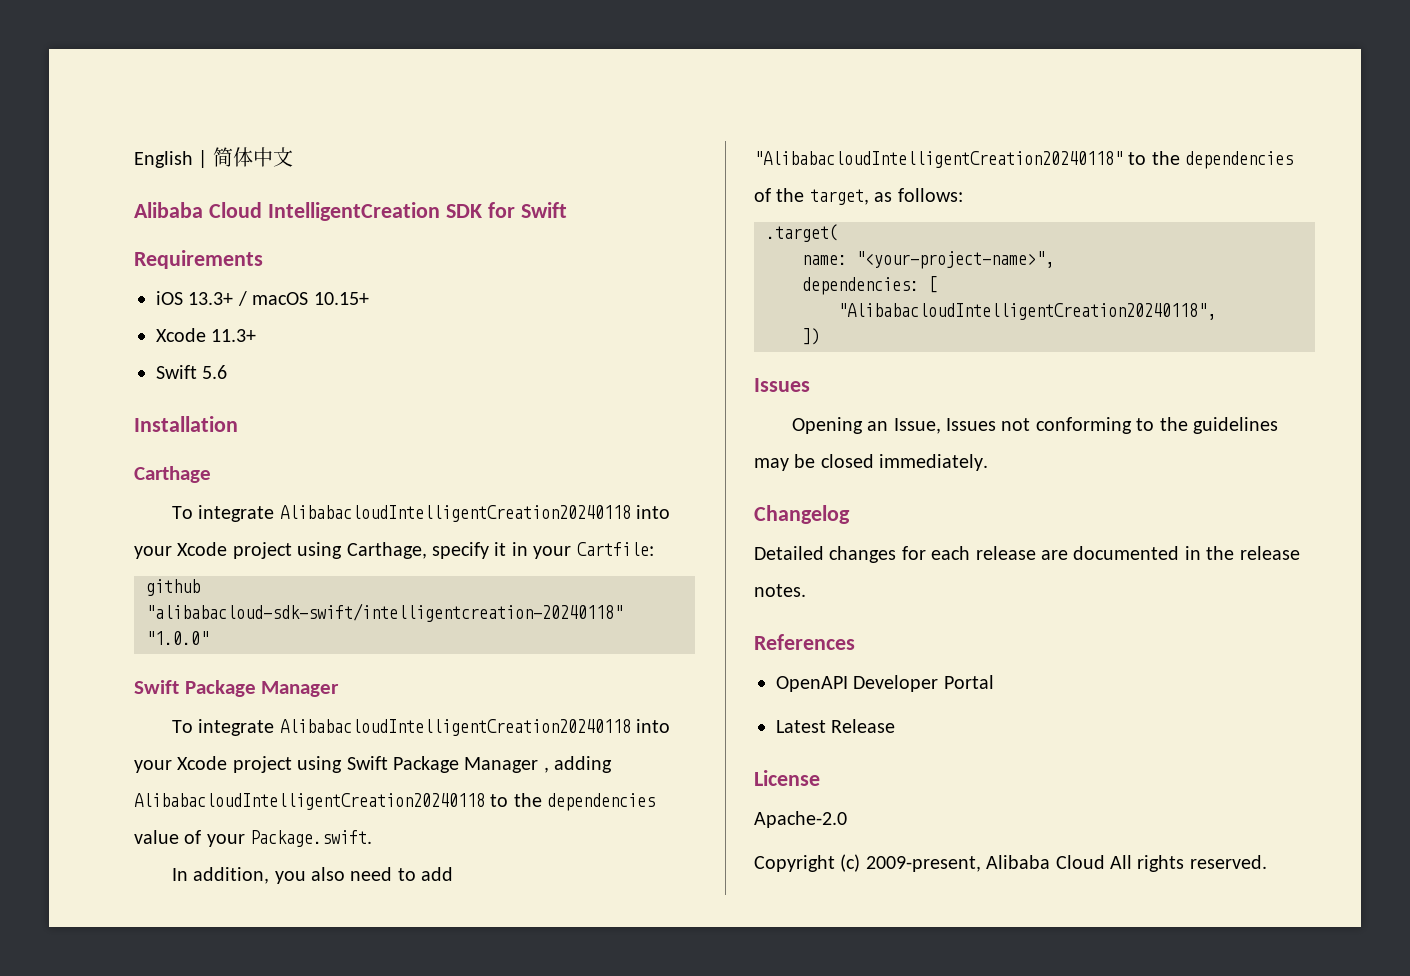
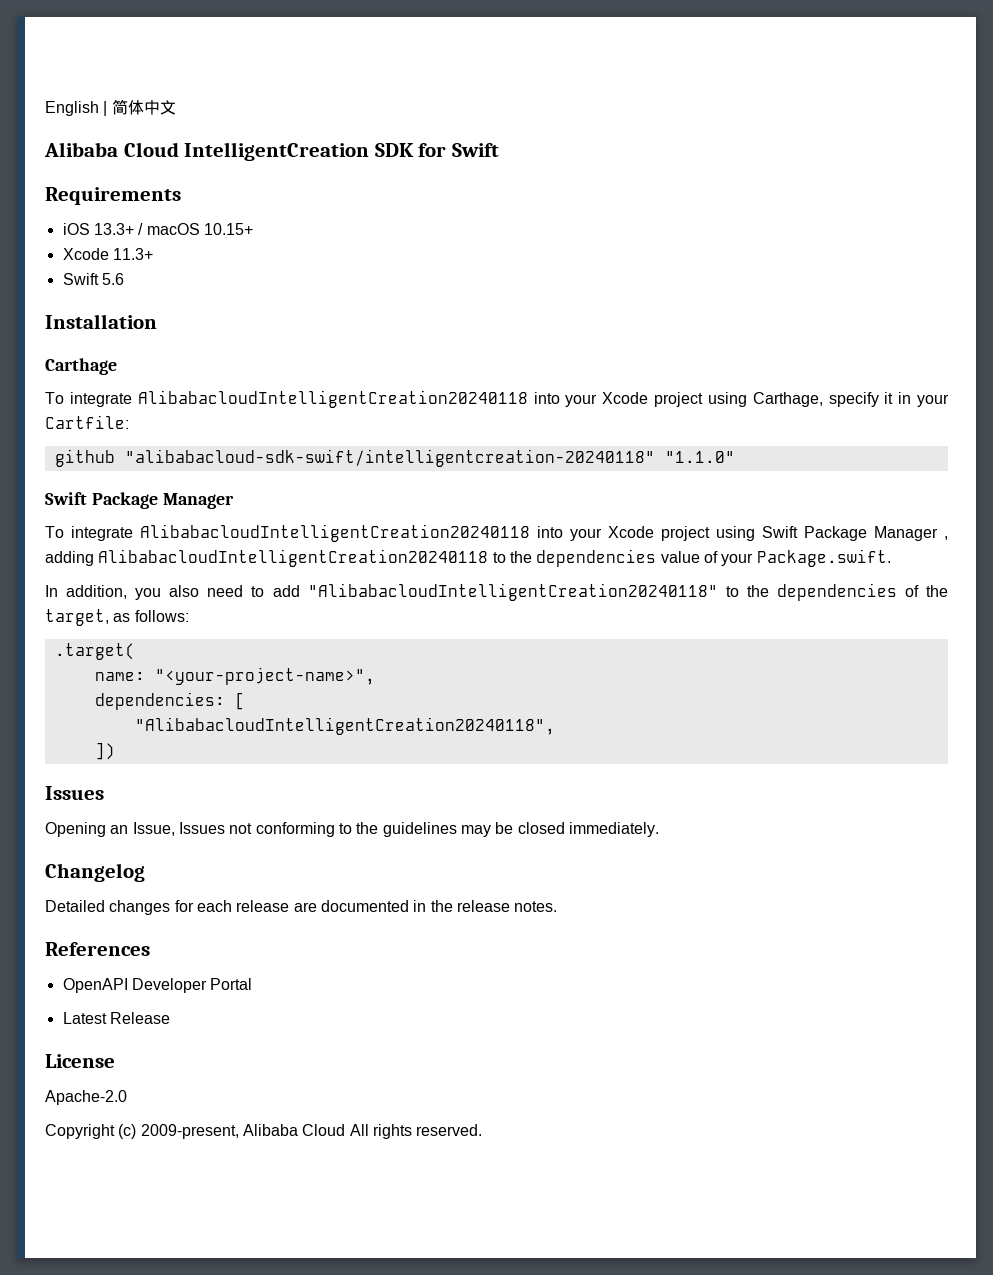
[146,631,209,645] "1.0.0" -> [664,451,735,463] "1.1.0"

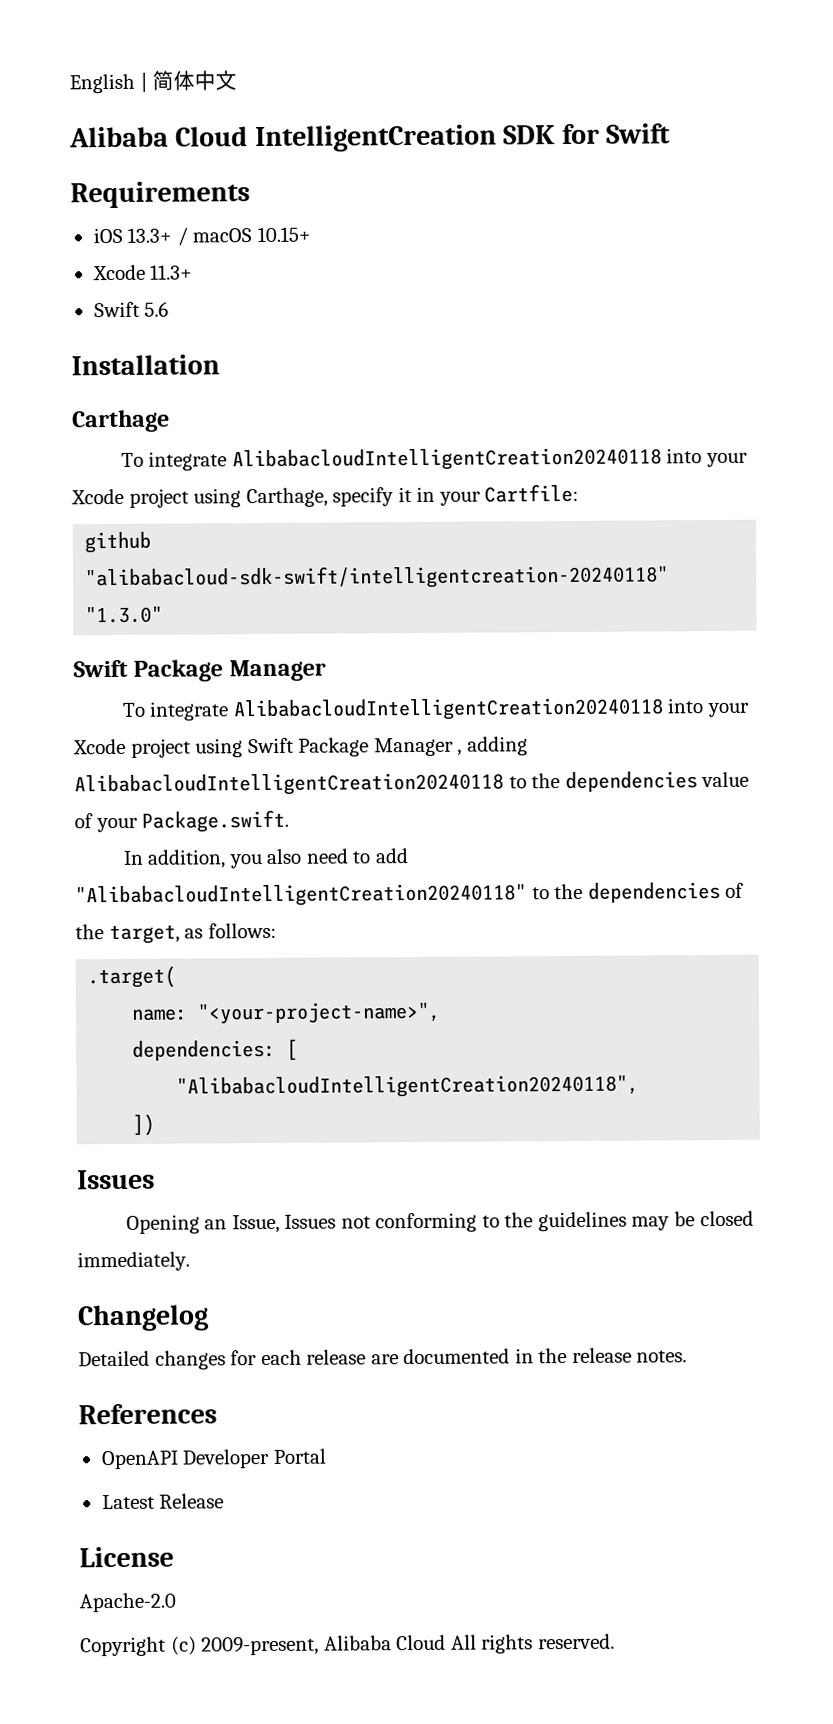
[664,451,735,463] "1.1.0" -> [85,605,164,624] "1.3.0"

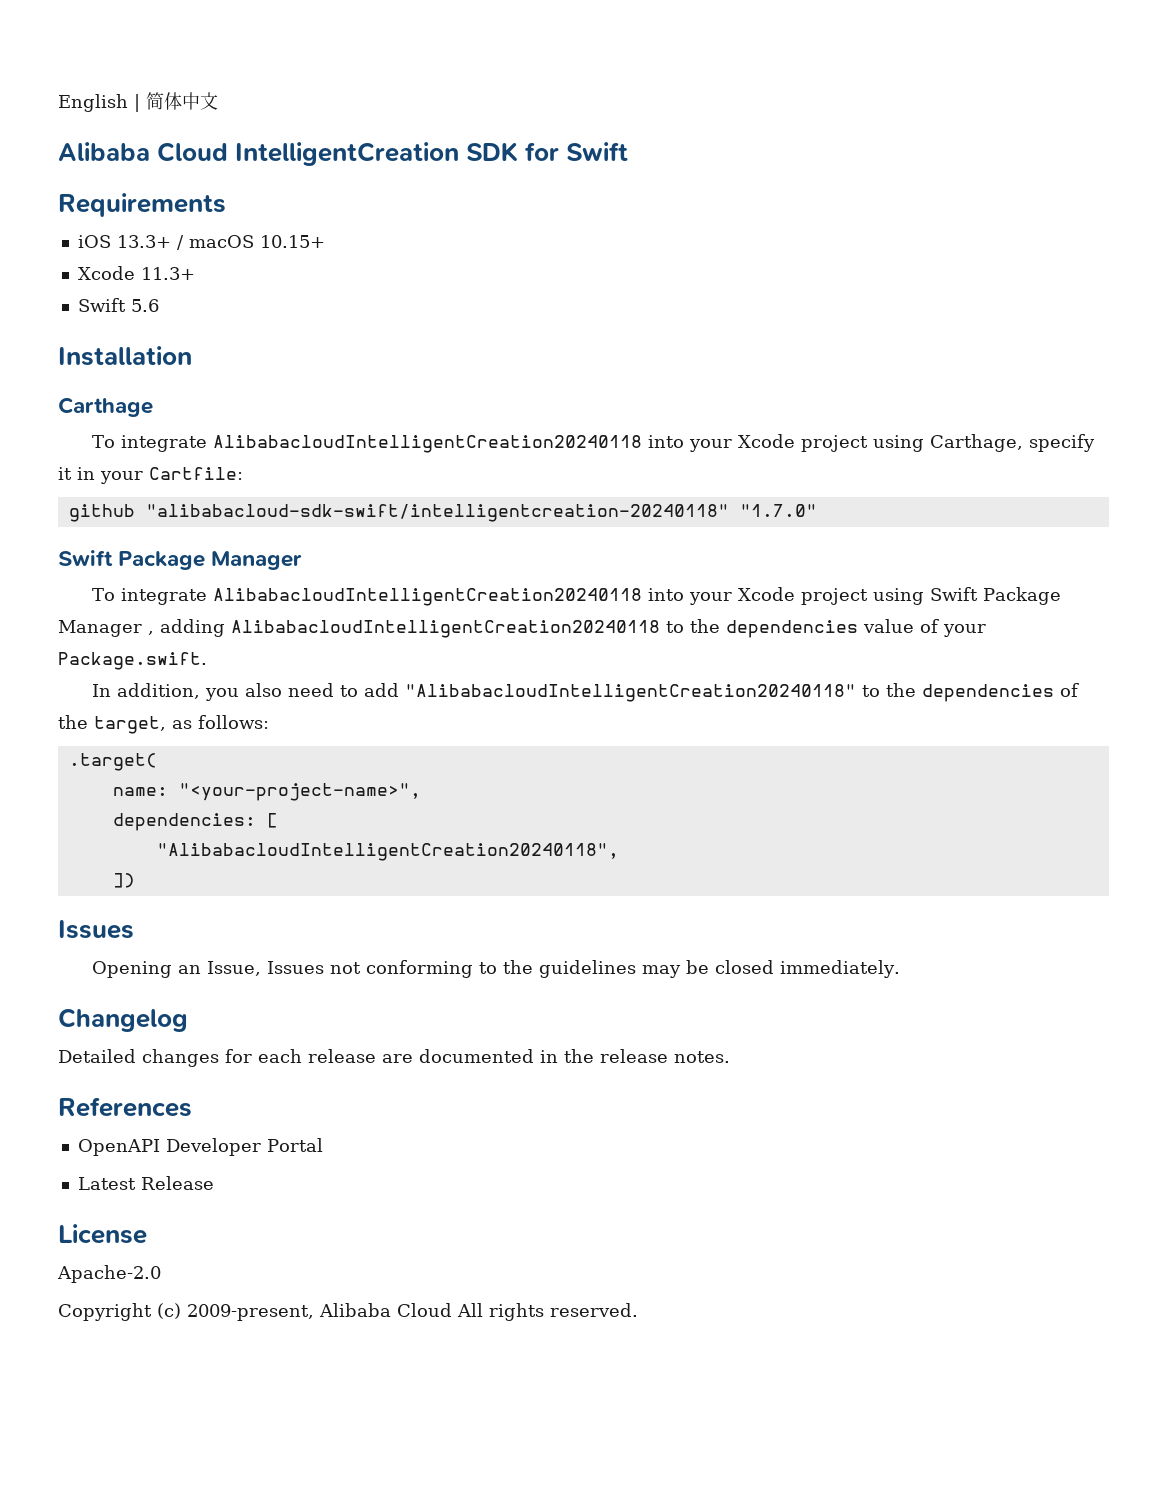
[85,605,164,624] "1.3.0" -> [739,504,817,517] "1.7.0"

